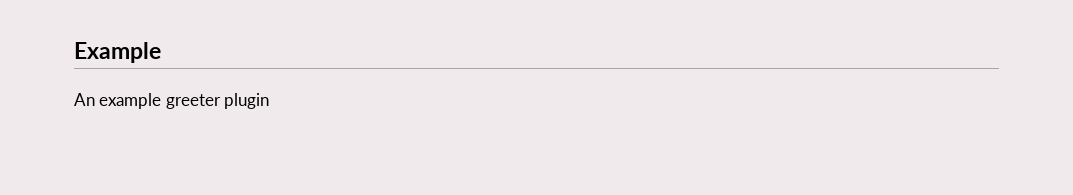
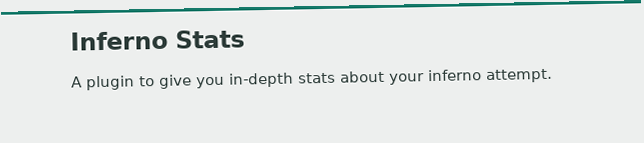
[74,42,161,63] [74,93,270,109] Example // An example greeter plugin -> [70,29,245,51] [71,68,553,91] Inferno Stats // A plugin to give you in-depth stats about your inferno attempt.

